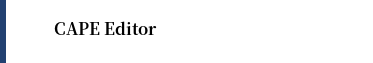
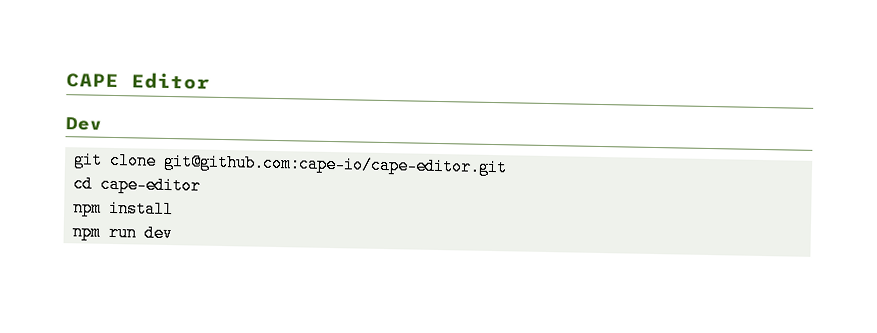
(158, 28) none -> [65,117,102,131] [73,151,509,177] [73,175,202,195] [73,199,175,219] [72,223,174,243] // Dev // git clone git@github.com:cape-io/cape-editor.git // cd cape-editor // npm install // npm run dev

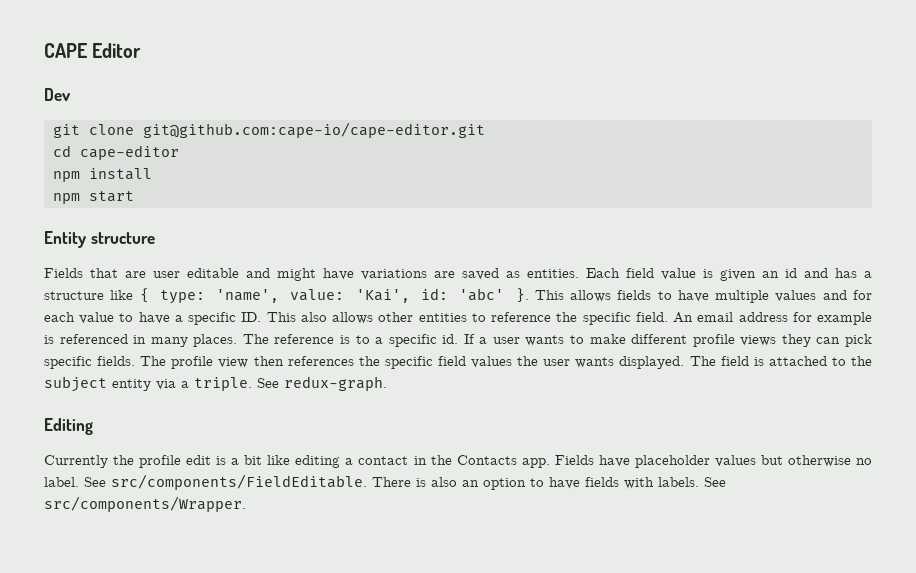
[108,223,174,243] run dev -> [88,191,134,202] [44,231,155,248] [44,268,872,281] [44,288,872,304] [44,312,872,325] [44,334,873,347] [44,356,873,369] [44,376,387,392] [44,418,93,435] [44,455,872,468] [44,474,726,490] [44,496,246,512] start // Entity structure // Fields that are user editable and might have variations are saved as entities. Each field value is given an id and has a structure like { type: 'name', value: 'Kai', id: 'abc' }. This allows fields to have multiple values and for each value to have a specific ID. This also allows other entities to reference the specific field. An email address for example is referenced in many places. The reference is to a specific id. If a user wants to make different profile views they can pick specific fields. The profile view then references the specific field values the user wants displayed. The field is attached to the subject entity via a triple. See redux-graph. // Editing // Currently the profile edit is a bit like editing a contact in the Contacts app. Fields have placeholder values but otherwise no label. See src/components/FieldEditable. There is also an option to have fields with labels. See src/components/Wrapper.

